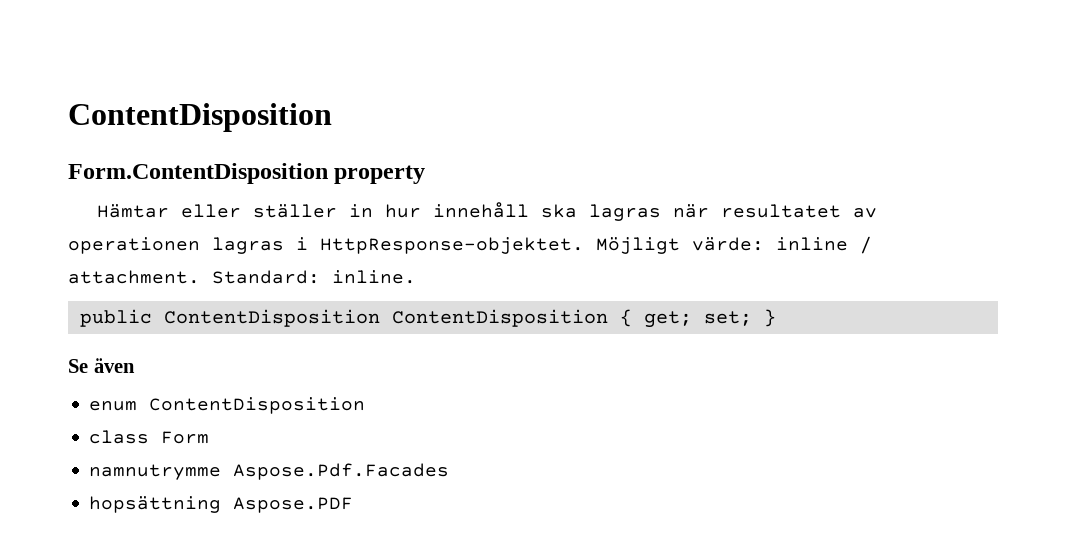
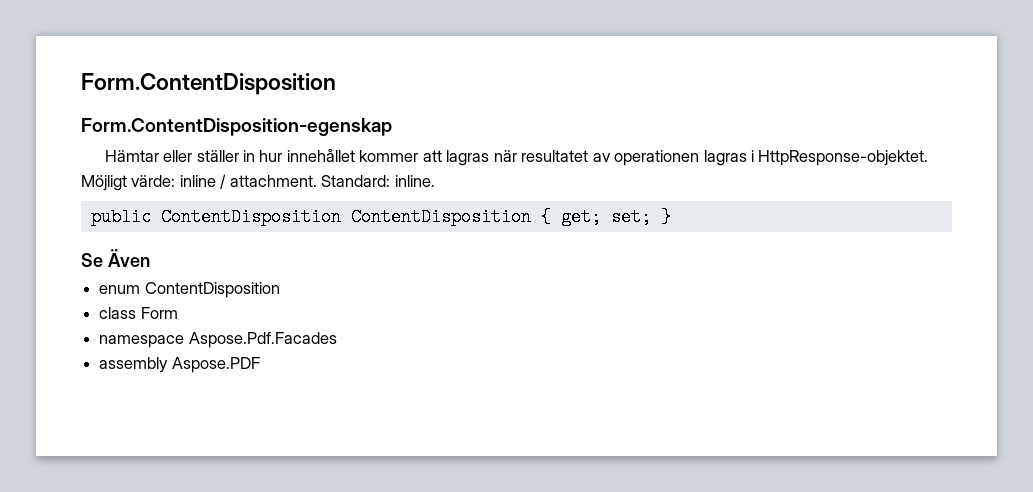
[68,103,332,132] [68,163,426,184] ContentDisposition // Form.ContentDisposition property -> [81,73,336,95] [81,118,392,136] Form.ContentDisposition // Form.ContentDisposition-egenskap
[433,202,578,218] innehåll ska -> [286,149,442,162] innehållet kommer att
[93,358,135,373] även -> [107,249,150,267] Även
[89,464,222,480] namnutrymme -> [99,335,185,348] namespace
[89,496,222,513] hopsättning -> [99,357,169,373] assembly

